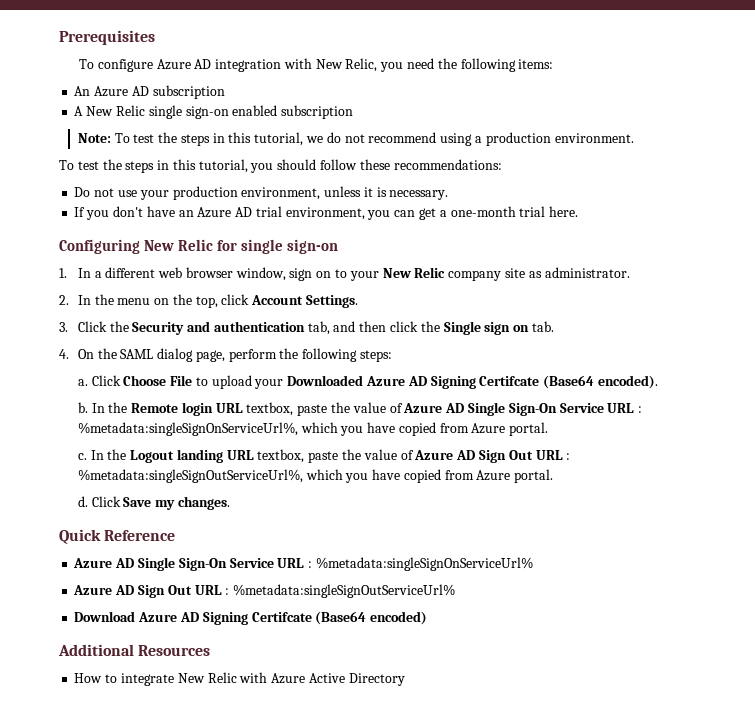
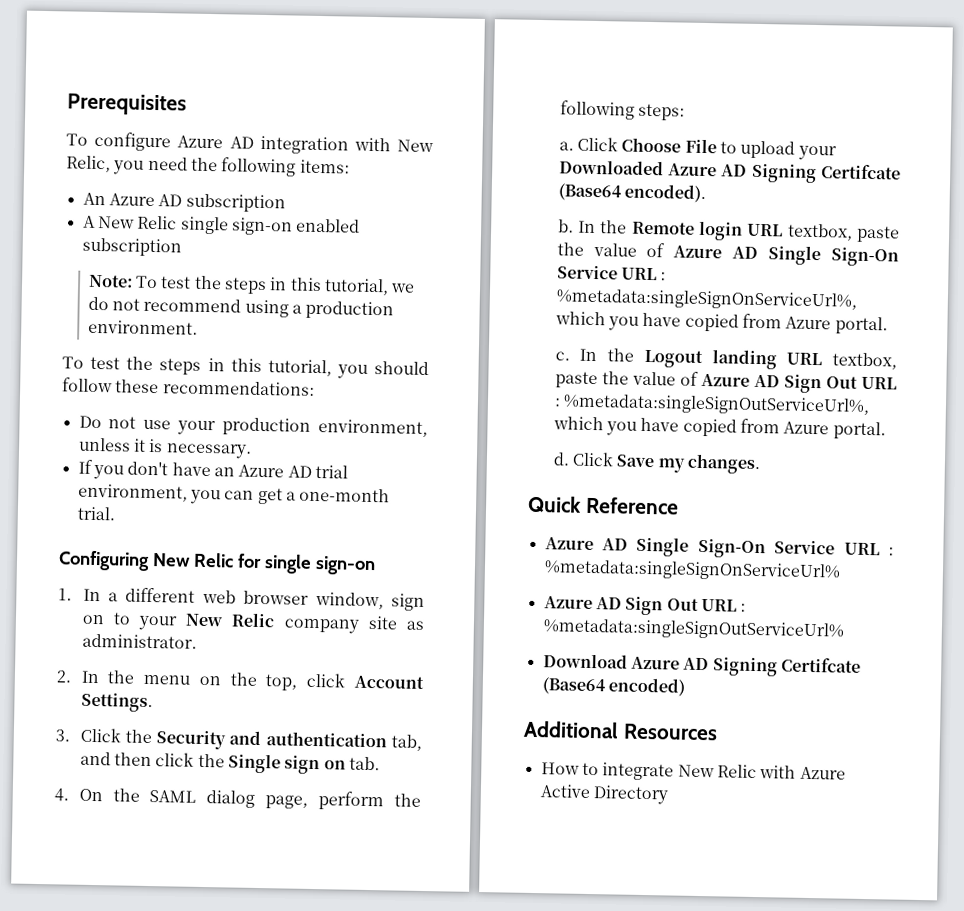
[519,206,579,217] trial here. -> [76,506,115,521] trial.

